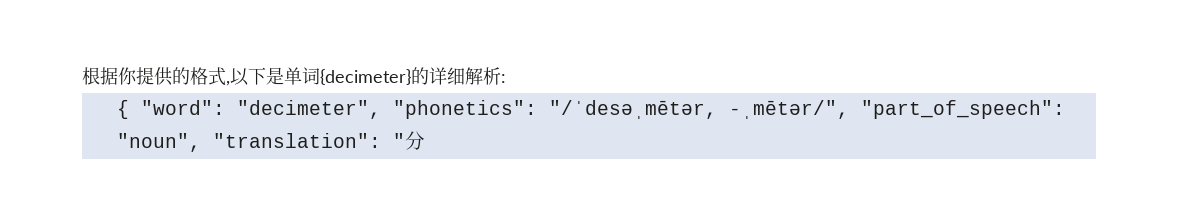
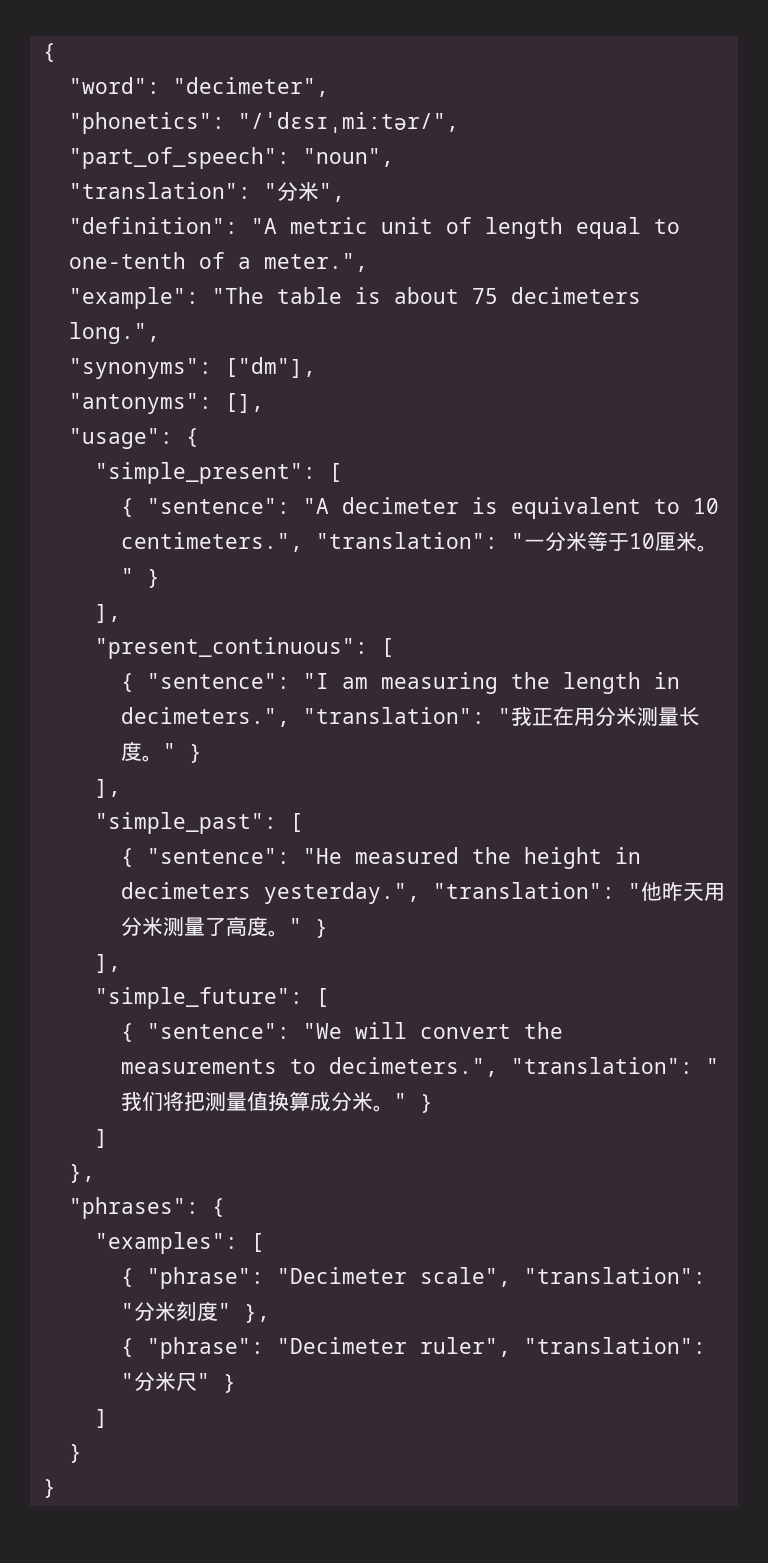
[82,67,506,86] [116,100,129,119] 根据你提供的格式,以下是单词{decimeter}的详细解析: // { -> [42,43,56,62] { //
[392,100,849,119] "phonetics": "/ˈdesəˌmētər, -ˌmētər/", -> [68,112,459,134] // "phonetics": "/ˈdɛsɪˌmiːtər/", //
[212,131,425,150] "translation": "分 -> [68,182,345,202] [68,217,680,239] [68,252,368,272] [68,287,641,309] [68,322,160,344] [68,357,316,379] [68,393,264,414] [68,428,199,449] [94,462,342,484] [120,497,719,519] [120,531,718,552] [120,568,160,588] [94,604,121,623] [94,637,394,659] [120,672,680,694] [120,706,700,727] [120,741,202,763] [94,779,121,798] [94,812,303,834] [120,847,641,869] [120,881,725,904] [120,916,328,938] [94,954,121,973] [94,987,329,1009] [120,1022,563,1042] [120,1057,719,1077] [120,1091,433,1113] [94,1129,108,1148] [68,1164,95,1183] [68,1197,225,1219] [94,1232,264,1254] [120,1267,706,1289] [120,1301,270,1323] [120,1337,706,1359] [120,1372,236,1393] [94,1409,108,1428] [68,1444,82,1463] [42,1479,56,1498] // "translation": "分米", // "definition": "A metric unit of length equal to one-tenth of a meter.", // "example": "The table is about 75 decimeters long.", // "synonyms": ["dm"], // "antonyms": [], // "usage": { // "simple_present": [ // { "sentence": "A decimeter is equivalent to 10 centimeters.", "translation": "一分米等于10厘米。" } // ], // "present_continuous": [ // { "sentence": "I am measuring the length in decimeters.", "translation": "我正在用分米测量长度。" } // ], // "simple_past": [ // { "sentence": "He measured the height in decimeters yesterday.", "translation": "他昨天用分米测量了高度。" } // ], // "simple_future": [ // { "sentence": "We will convert the measurements to decimeters.", "translation": "我们将把测量值换算成分米。" } // ] // }, // "phrases": { // "examples": [ // { "phrase": "Decimeter scale", "translation": "分米刻度" }, // { "phrase": "Decimeter ruler", "translation": "分米尺" } // ] // } // }

